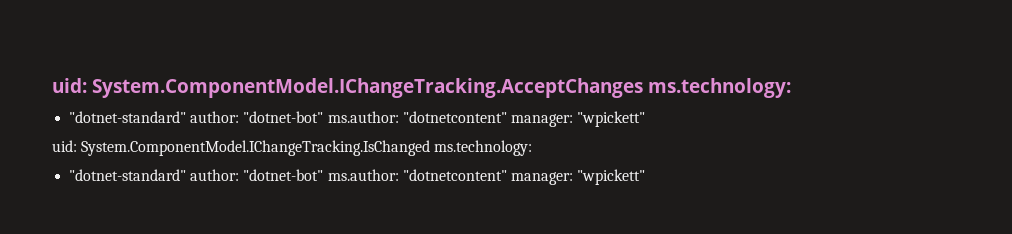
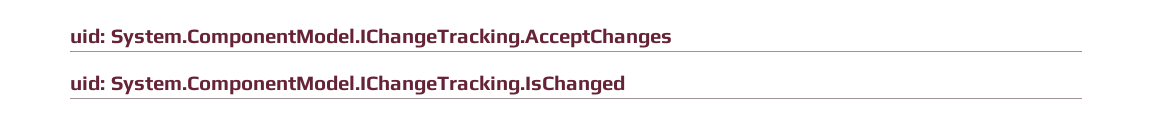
[647,78,791,98] [69,111,646,127] [52,140,533,156] [69,169,646,185] ms.technology: // "dotnet-standard" author: "dotnet-bot" ms.author: "dotnetcontent" manager: "wpickett" // uid: System.ComponentModel.IChangeTracking.IsChanged ms.technology: // "dotnet-standard" author: "dotnet-bot" ms.author: "dotnetcontent" manager: "wpickett" -> [70,75,625,95] // uid: System.ComponentModel.IChangeTracking.IsChanged

